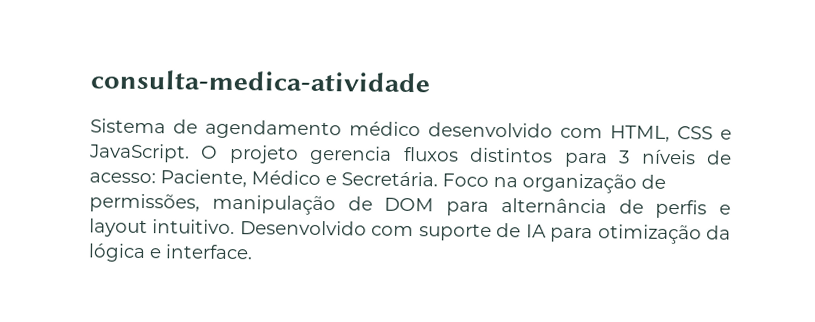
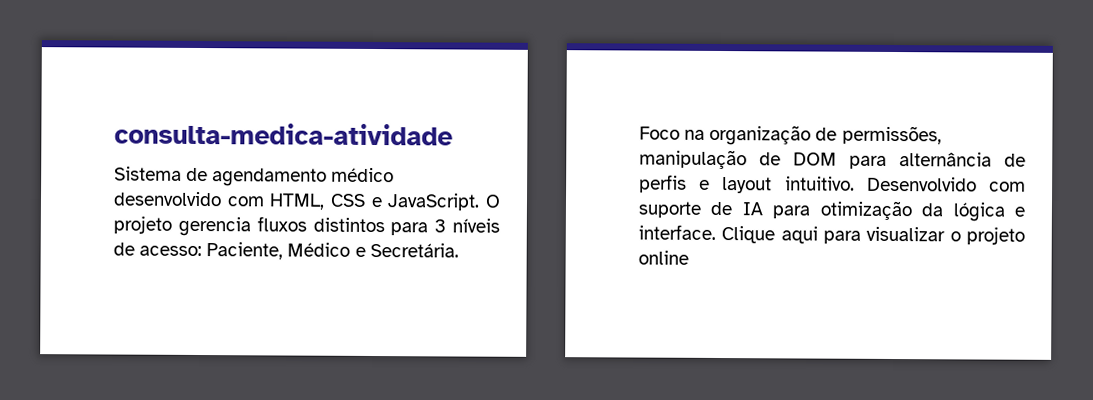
(253, 252) none -> [721,226,1025,245] [638,250,689,265] Clique aqui para visualizar o projeto online

